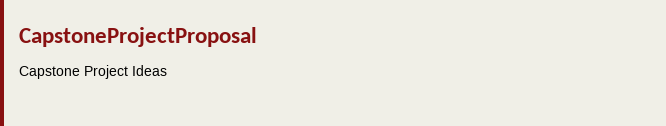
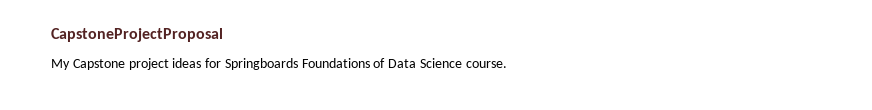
[19,65,167,79] Capstone Project Ideas -> [51,58,507,70] My Capstone project ideas for Springboards Foundations of Data Science course.

